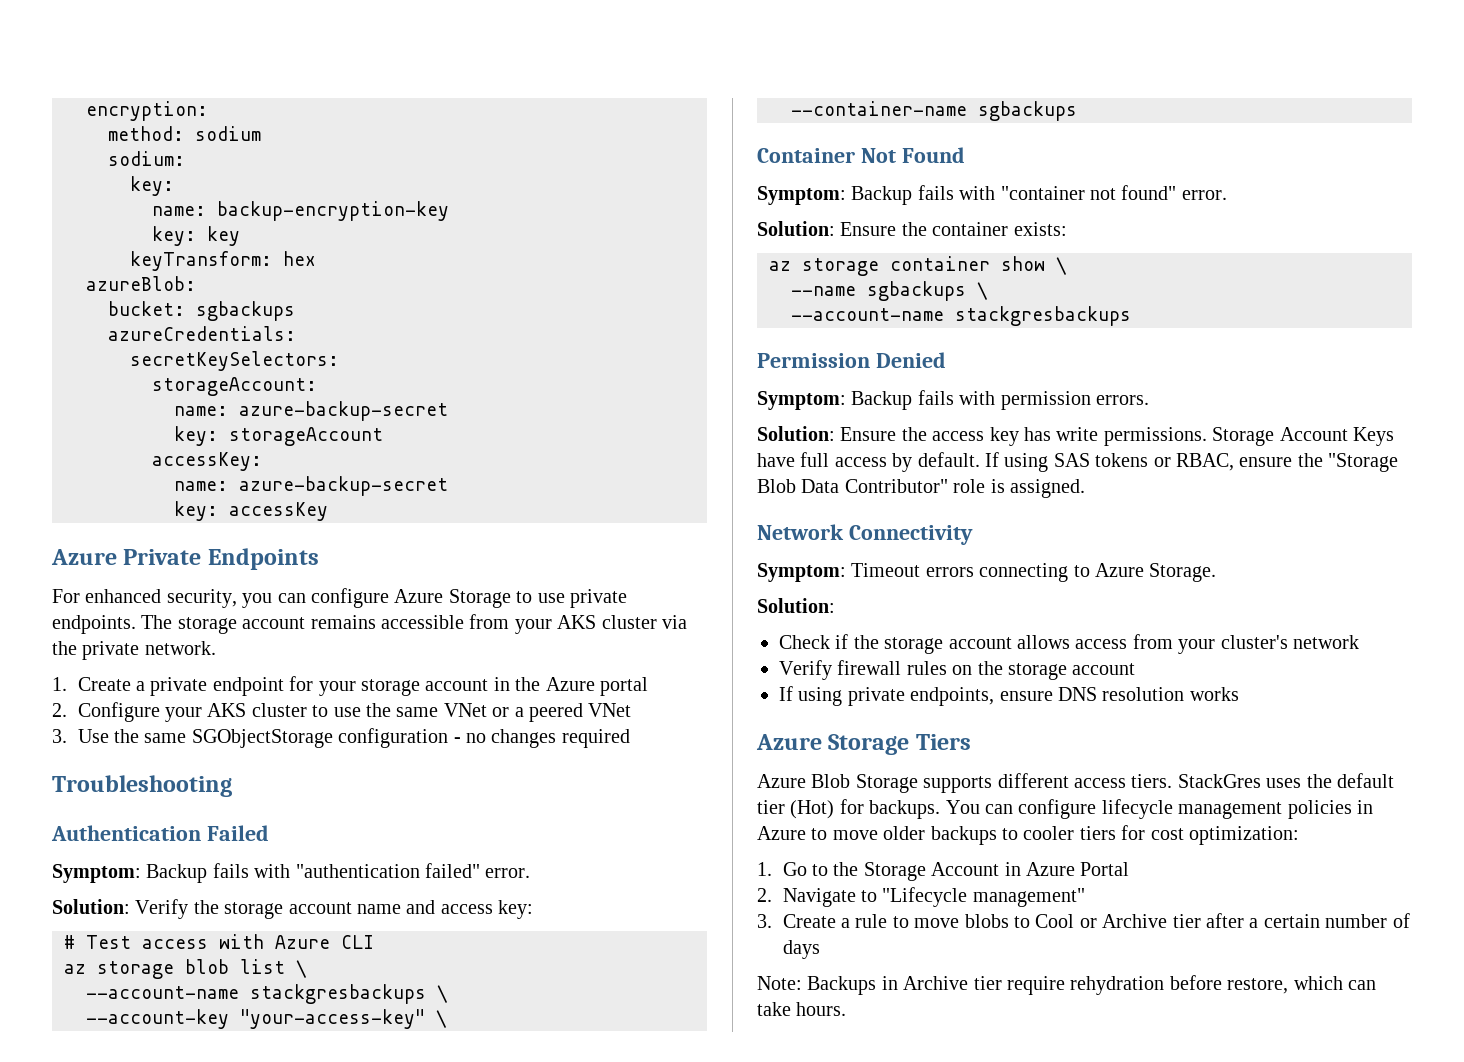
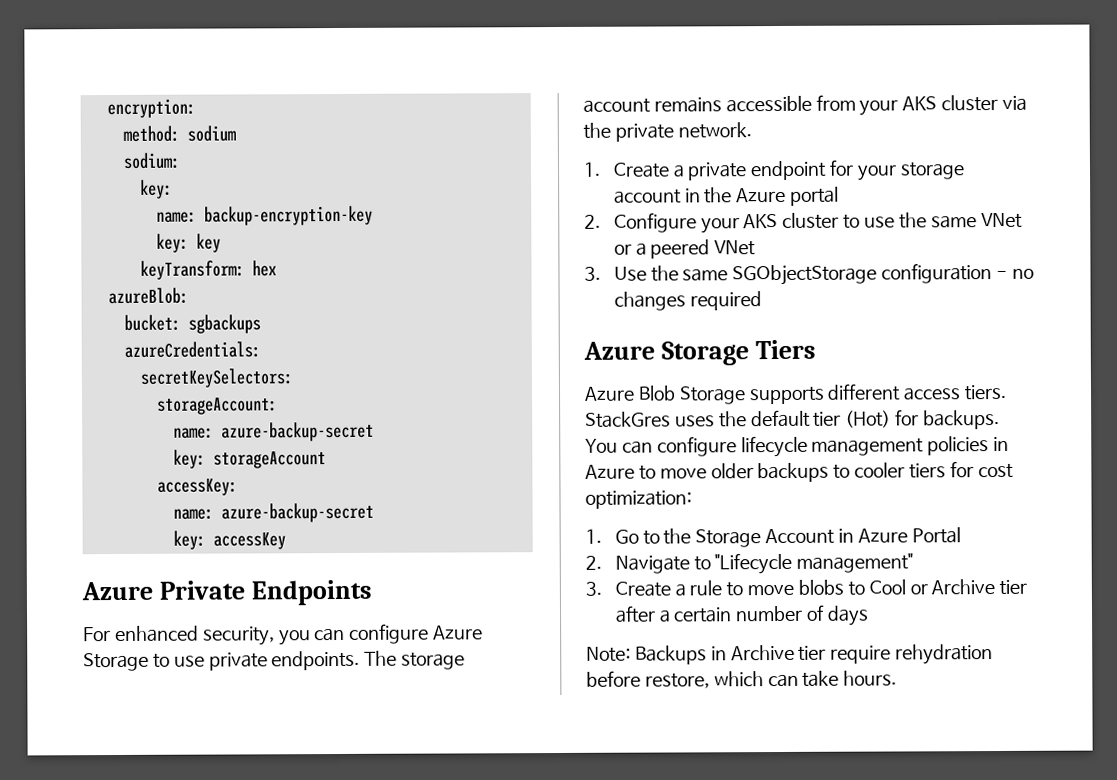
[52,775,232,797] [51,825,269,841] [52,863,531,883] [52,899,534,919] [64,934,374,949] [64,959,307,979] [86,984,448,1004] [86,1009,447,1029] [791,101,1077,121] [757,147,965,163] [757,185,1227,205] [757,221,1067,236] [769,256,1067,276] [791,281,988,301] [791,306,1131,326] [757,352,946,368] [757,390,1149,410] [757,426,1394,446] [757,452,1399,472] [757,479,1085,498] [757,524,973,545] [757,563,1217,582] [757,598,835,613] [779,634,1359,654] [779,660,1136,680] [779,686,1239,706] // Troubleshooting // Authentication Failed // Symptom: Backup fails with "authentication failed" error. // Solution: Verify the storage account name and access key: // # Test access with Azure CLI // az storage blob list \ // --account-name stackgresbackups \ // --account-key "your-access-key" \ // --container-name sgbackups // Container Not Found // Symptom: Backup fails with "container not found" error. // Solution: Ensure the container exists: // az storage container show \ // --name sgbackups \ // --account-name stackgresbackups // Permission Denied // Symptom: Backup fails with permission errors. // Solution: Ensure the access key has write permissions. Storage Account Keys have full access by default. If using SAS tokens or RBAC, ensure the "Storage Blob Data Contributor" role is assigned. // Network Connectivity // Symptom: Timeout errors connecting to Azure Storage. // Solution: // Check if the storage account allows access from your cluster's network // Verify firewall rules on the storage account // If using private endpoints, ensure DNS resolution works -> (762, 301) none

